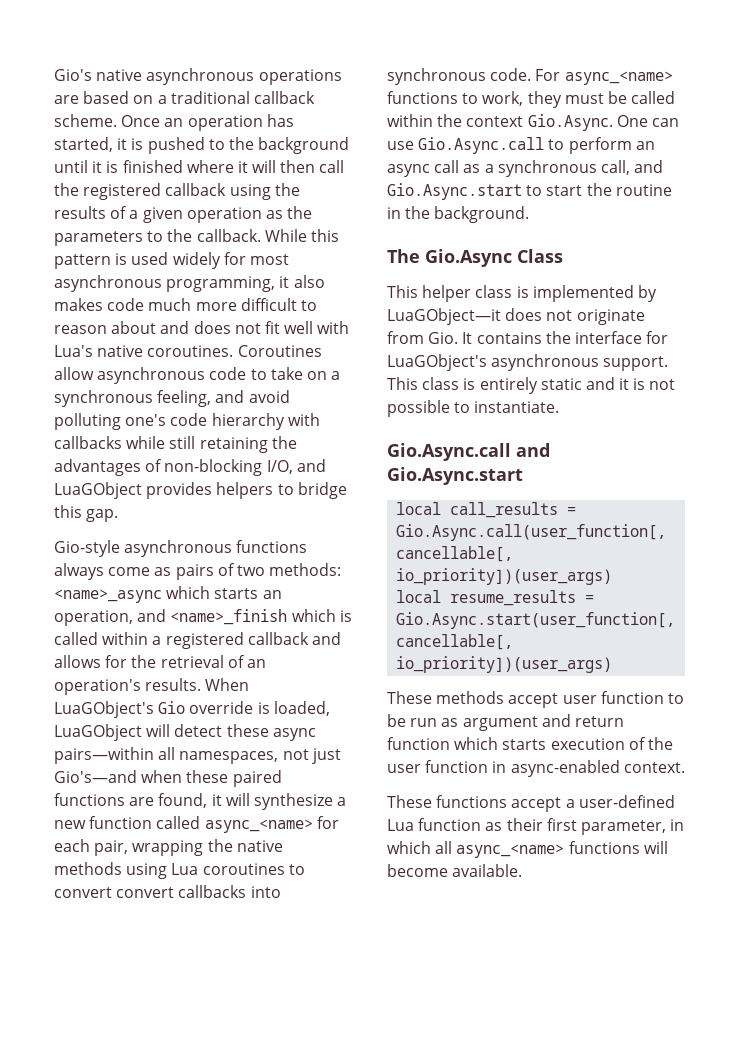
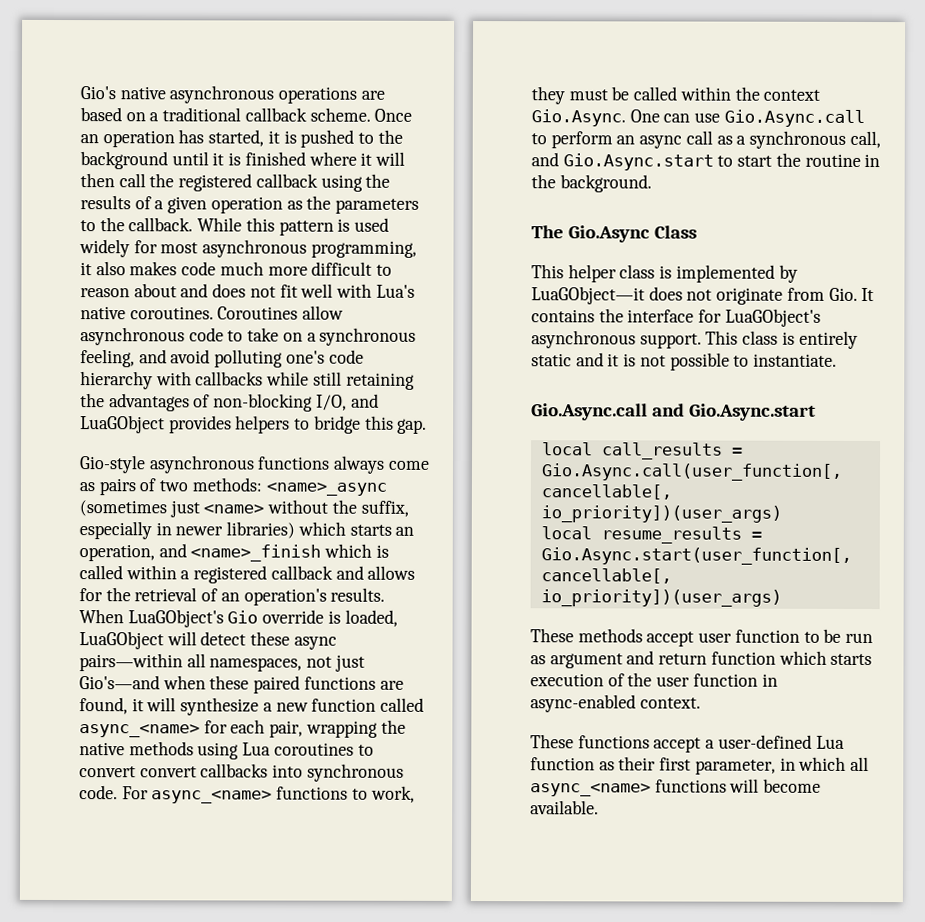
(162, 596) none -> [79,499,409,518] [79,521,296,540] (sometimes just <name> without the suffix, especially in newer libraries)

